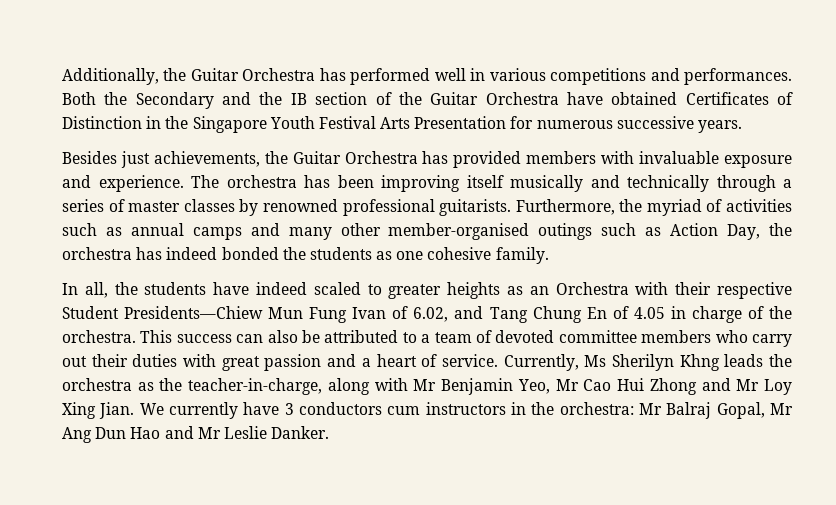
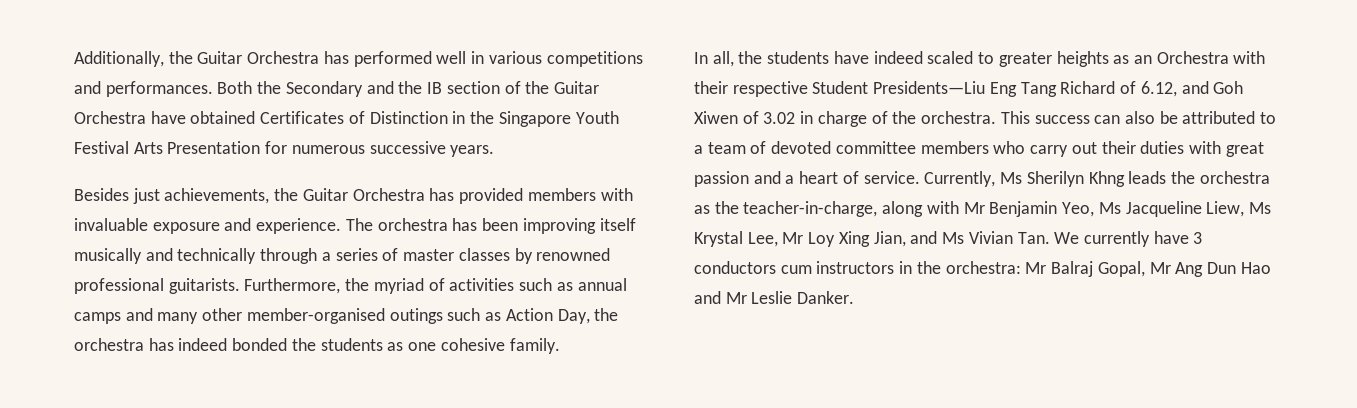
[124,306,665,323] Presidents—Chiew Mun Fung Ivan of 6.02, and Tang Chung En of 4.05 -> [873,81,1244,97] [694,111,796,124] Presidents—Liu Eng Tang Richard of 6.12, and Goh Xiwen of 3.02
[555,378,793,395] [62,402,135,419] Mr Cao Hui Zhong and Mr Loy Xing Jian. -> [1098,201,1271,217] [694,231,1050,247] Ms Jacqueline Liew, Ms Krystal Lee, Mr Loy Xing Jian, and Ms Vivian Tan.

